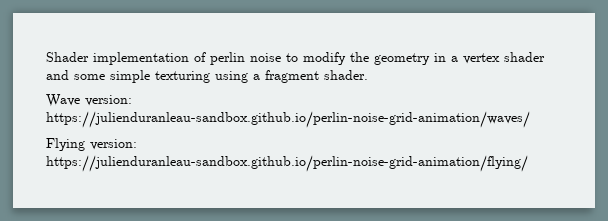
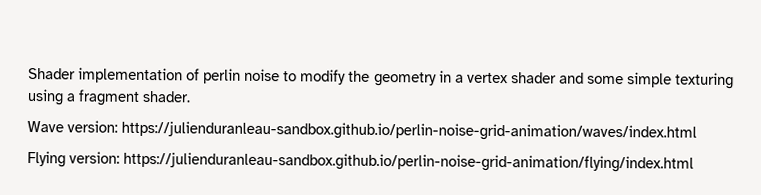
[46,111,530,128] https://julienduranleau-sandbox.github.io/perlin-noise-grid-animation/waves/ -> [121,120,697,142] https://julienduranleau-sandbox.github.io/perlin-noise-grid-animation/waves/index.html
[46,155,528,172] https://julienduranleau-sandbox.github.io/perlin-noise-grid-animation/flying/ -> [123,151,694,173] https://julienduranleau-sandbox.github.io/perlin-noise-grid-animation/flying/index.html

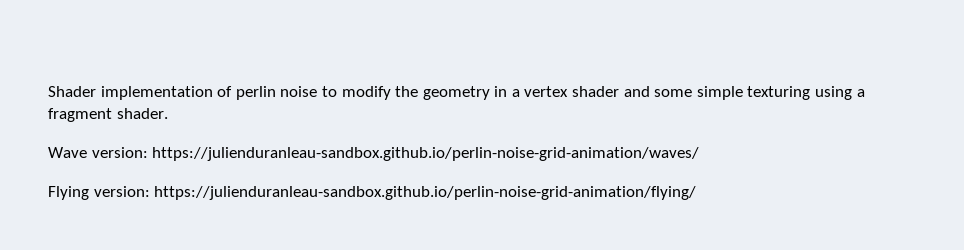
[121,120,697,142] https://julienduranleau-sandbox.github.io/perlin-noise-grid-animation/waves/index.html -> [152,147,700,161] https://julienduranleau-sandbox.github.io/perlin-noise-grid-animation/waves/
[123,151,694,173] https://julienduranleau-sandbox.github.io/perlin-noise-grid-animation/flying/index.html -> [154,186,697,200] https://julienduranleau-sandbox.github.io/perlin-noise-grid-animation/flying/

